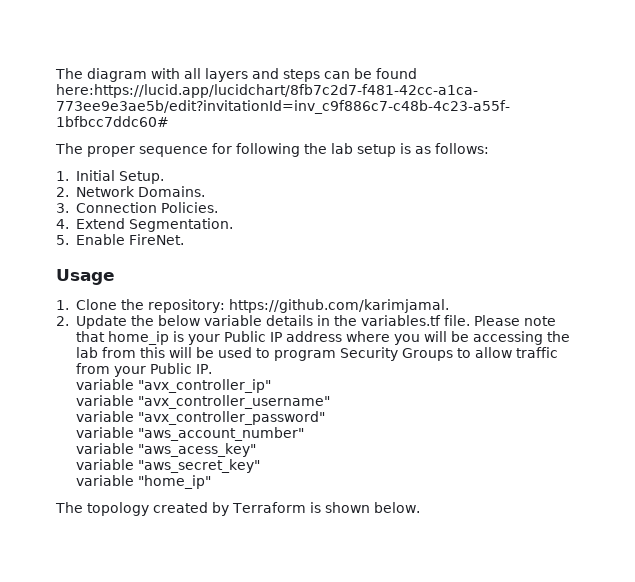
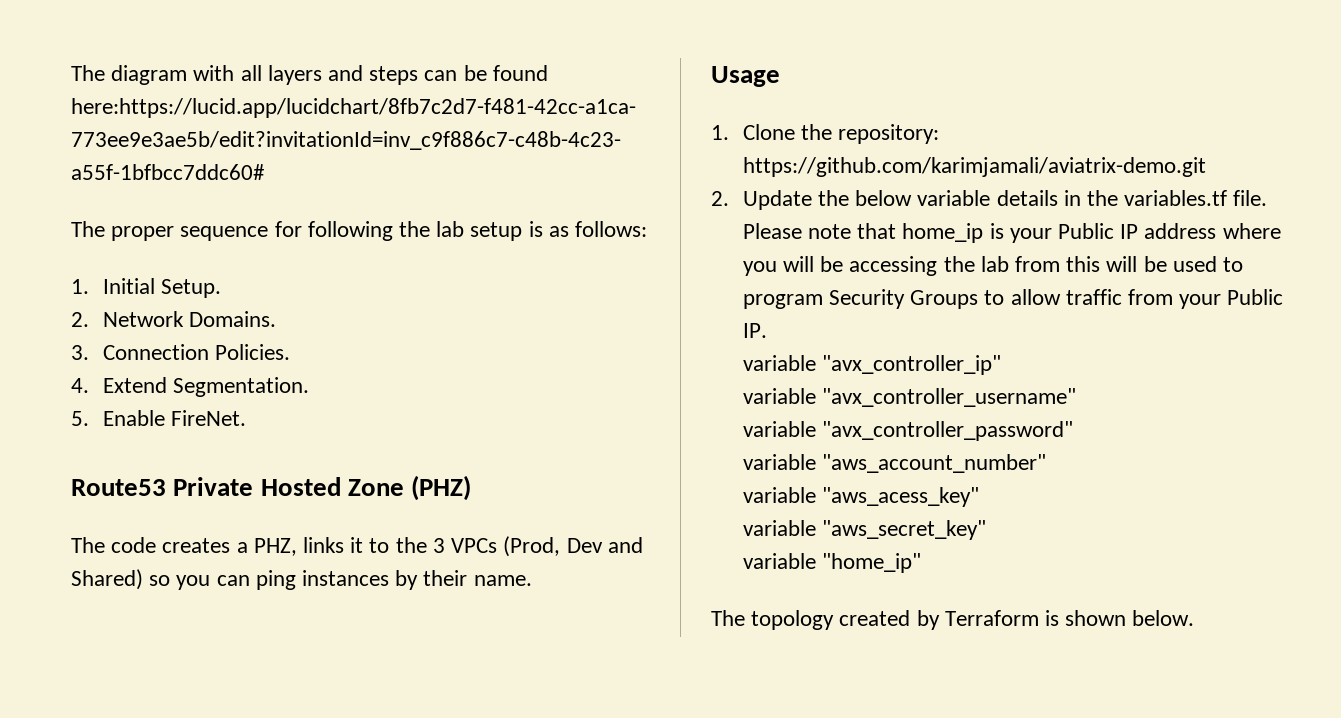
(184, 239) none -> [71,475,472,501] [71,536,643,557] [71,569,532,590] // Route53 Private Hosted Zone (PHZ) // The code creates a PHZ, links it to the 3 VPCs (Prod, Dev and Shared) so you can ping instances by their name.
[228,299,449,313] https://github.com/karimjamal. -> [742,157,1206,177] https://github.com/karimjamali/aviatrix-demo.git

